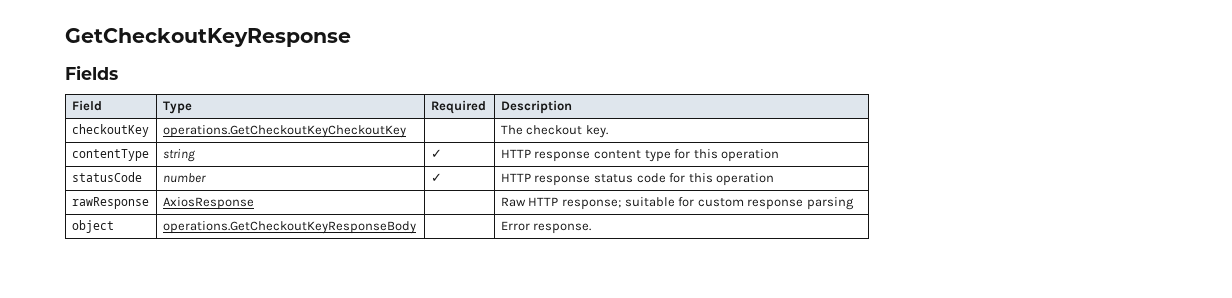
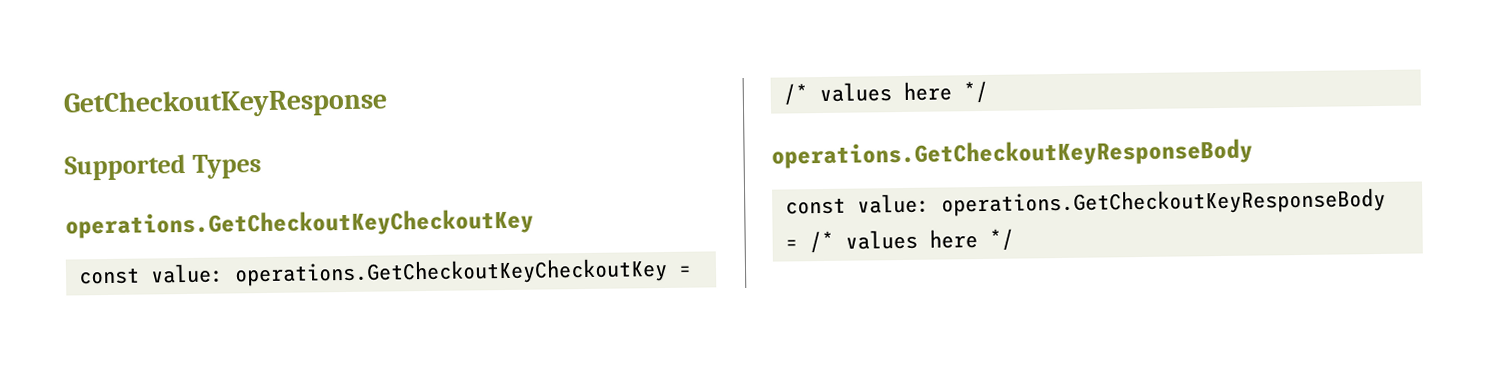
[65,65,118,80] [71,100,102,111] [162,101,192,114] [430,100,486,114] [500,100,572,114] [71,124,149,137] [162,125,406,138] [500,125,608,138] [71,149,149,161] [162,149,196,162] [430,149,442,158] [500,149,780,162] [71,172,142,182] [162,173,206,183] [430,173,442,182] [500,173,775,186] [71,197,149,209] [162,197,254,210] [500,197,854,210] [71,220,114,233] [162,221,416,234] [500,221,592,234] Fields // Field | Type | Required | Description // checkoutKey | operations.GetCheckoutKeyCheckoutKey | | The checkout key. // contentType | string | ✓ | HTTP response content type for this operation // statusCode | number | ✓ | HTTP response status code for this operation // rawResponse | AxiosResponse | | Raw HTTP response; suitable for custom response parsing // object | operations.GetCheckoutKeyResponseBody | | Error response. -> [64,154,262,181] [65,208,534,239] [78,257,693,287] [783,80,989,106] [771,138,1253,169] [785,187,1387,217] [785,228,1015,254] Supported Types // operations.GetCheckoutKeyCheckoutKey // const value: operations.GetCheckoutKeyCheckoutKey = /* values here */ // operations.GetCheckoutKeyResponseBody // const value: operations.GetCheckoutKeyResponseBody = /* values here */

